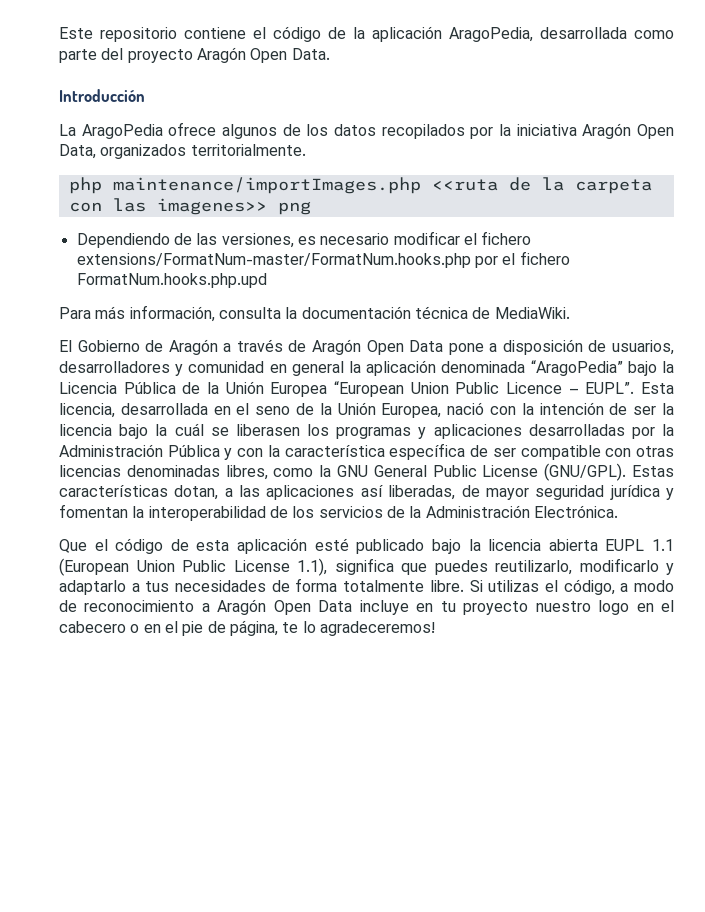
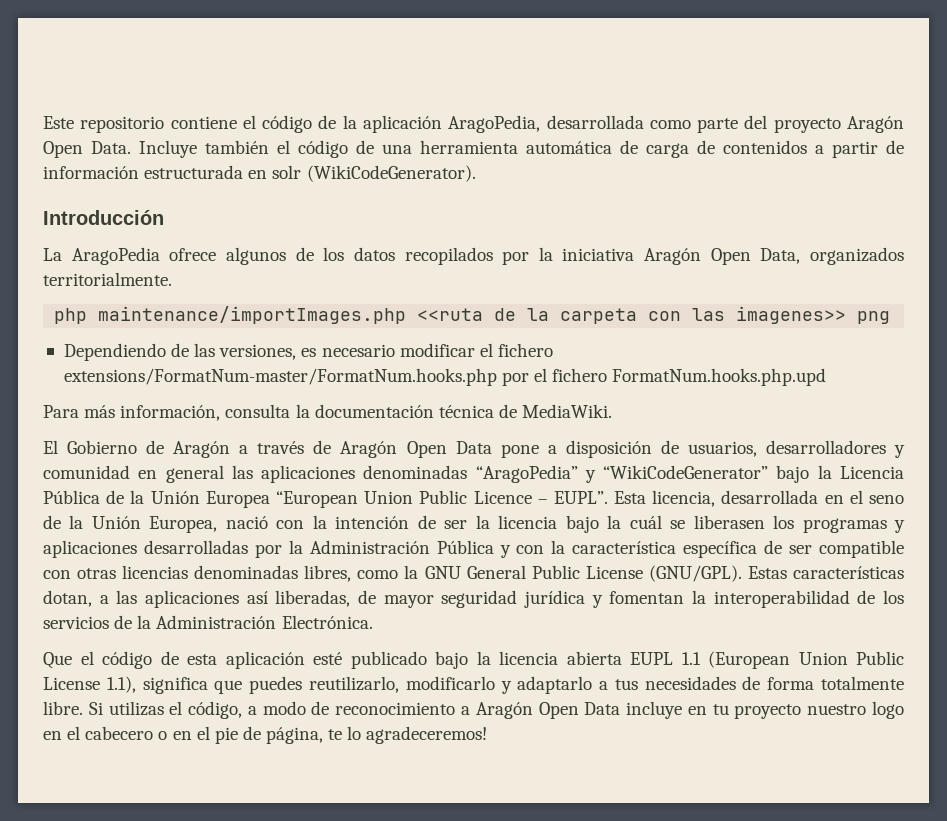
(330, 54) none -> [139,140,904,158] [43,165,476,182] Incluye también el código de una herramienta automática de carga de contenidos a partir de información estructurada en solr (WikiCodeGenerator).
[349,360,623,376] la aplicación denominada “AragoPedia” -> [231,465,769,483] las aplicaciones denominadas “AragoPedia” y “WikiCodeGenerator”

